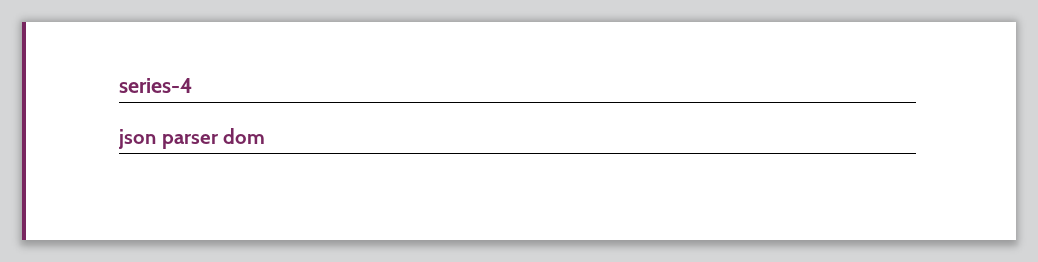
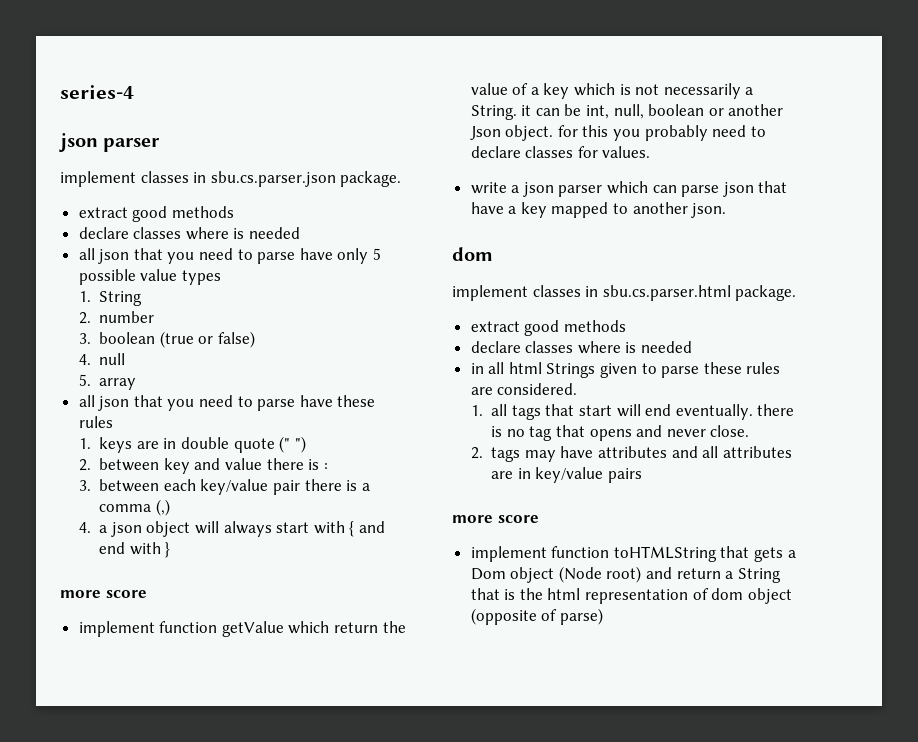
[223,128,266,144] dom -> [60,171,402,187] [78,206,234,222] [78,227,301,240] [78,248,382,264] [78,269,221,285] [78,291,143,306] [78,311,155,324] [78,331,255,348] [78,353,126,365] [78,374,137,390] [78,395,376,411] [78,416,113,428] [78,436,306,453] [78,458,328,474] [78,479,370,495] [99,499,170,516] [78,521,385,537] [99,542,171,558] [60,590,147,598] [78,621,406,637] [470,83,754,99] [470,104,784,120] [469,125,766,141] [470,146,651,158] [470,181,788,197] [470,202,727,218] [452,247,493,261] [452,285,797,301] [470,320,626,336] [470,341,693,354] [470,362,781,378] [470,383,578,395] [470,404,795,420] [491,425,750,441] [470,446,792,462] [491,467,642,483] [452,515,539,523] [470,546,796,562] [470,566,781,583] [470,588,792,604] [470,608,603,625] // implement classes in sbu.cs.parser.json package. // extract good methods // declare classes where is needed // all json that you need to parse have only 5 possible value types // 1. String // 2. number // 3. boolean (true or false) // 4. null // 5. array // all json that you need to parse have these rules // 1. keys are in double quote (" ") // 2. between key and value there is : // 3. between each key/value pair there is a comma (,) // 4. a json object will always start with { and end with } // more score // implement function getValue which return the value of a key which is not necessarily a String. it can be int, null, boolean or another Json object. for this you probably need to declare classes for values. // write a json parser which can parse json that have a key mapped to another json. // dom // implement classes in sbu.cs.parser.html package. // extract good methods // declare classes where is needed // in all html Strings given to parse these rules are considered. // 1. all tags that start will end eventually. there is no tag that opens and never close. // 2. tags may have attributes and all attributes are in key/value pairs // more score // implement function toHTMLString that gets a Dom object (Node root) and return a String that is the html representation of dom object (opposite of parse)

